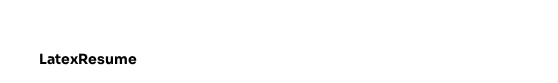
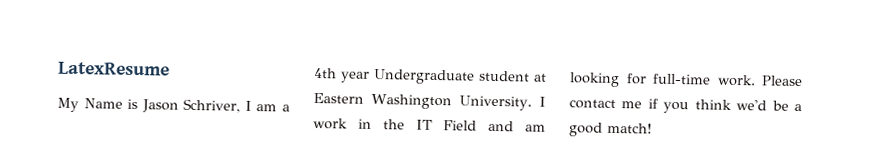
(137, 59) none -> [57,97,290,113] [314,67,547,85] [313,92,546,111] [313,117,546,132] [569,72,803,88] [569,98,802,114] [569,122,652,137] // My Name is Jason Schriver, I am a 4th year Undergraduate student at Eastern Washington University. I work in the IT Field and am looking for full-time work. Please contact me if you think we'd be a good match!

